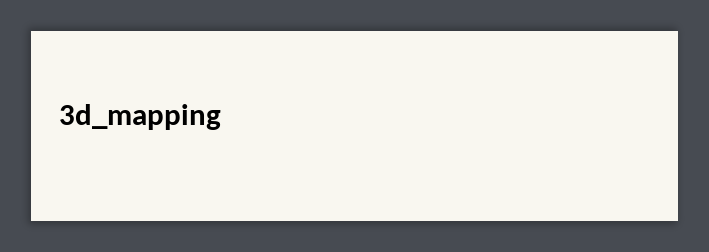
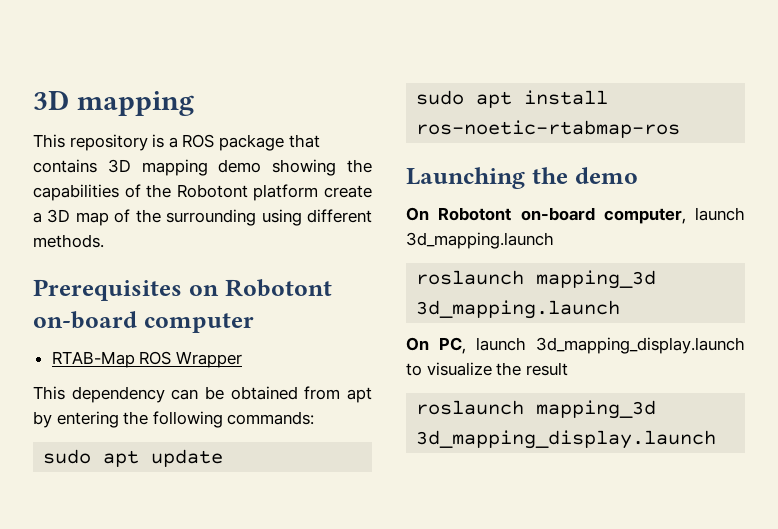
[59,104,221,130] 3d_mapping -> [33,90,194,116] [33,134,320,151] [33,159,373,176] [33,184,372,201] [33,209,372,226] [33,234,104,248] [33,279,332,301] [33,311,254,333] [51,351,242,368] [33,386,372,403] [33,411,315,428] [43,449,224,467] [416,90,609,108] [416,120,681,138] [406,167,638,189] [406,207,745,224] [406,232,554,249] [416,270,657,289] [416,300,621,319] [406,337,745,354] [406,362,568,376] [416,400,657,419] [416,430,717,449] 3D mapping // This repository is a ROS package that contains 3D mapping demo showing the capabilities of the Robotont platform create a 3D map of the surrounding using different methods. // Prerequisites on Robotont on-board computer // RTAB-Map ROS Wrapper // This dependency can be obtained from apt by entering the following commands: // sudo apt update // sudo apt install ros-noetic-rtabmap-ros // Launching the demo // On Robotont on-board computer, launch 3d_mapping.launch // roslaunch mapping_3d 3d_mapping.launch // On PC, launch 3d_mapping_display.launch to visualize the result // roslaunch mapping_3d 3d_mapping_display.launch

